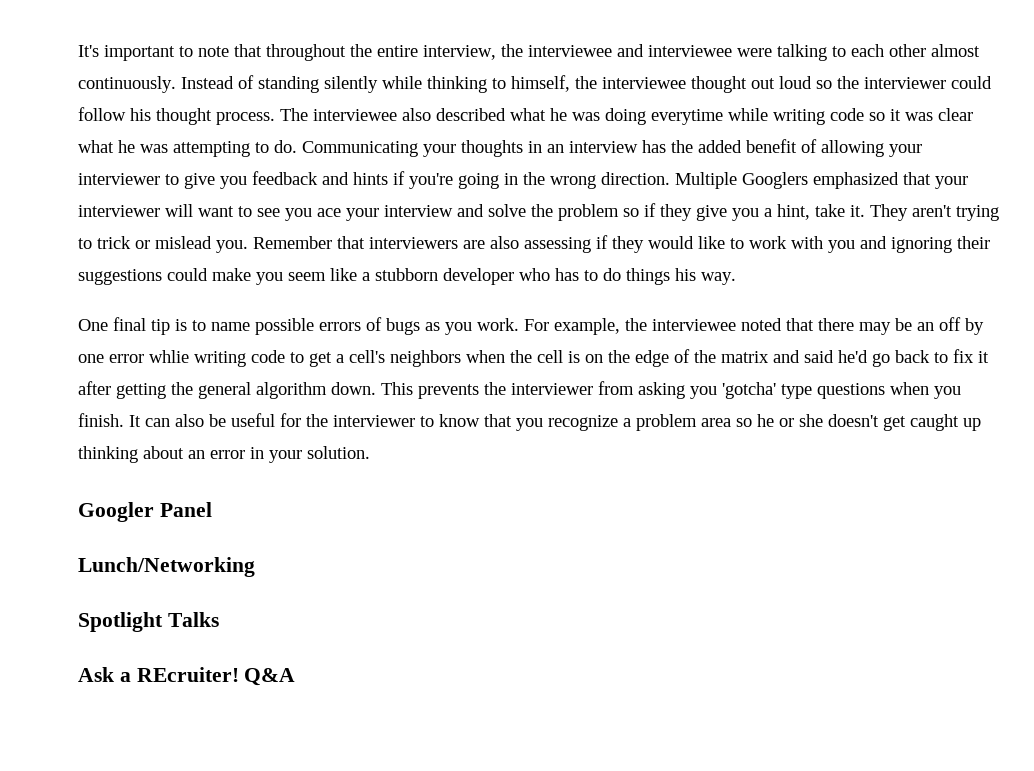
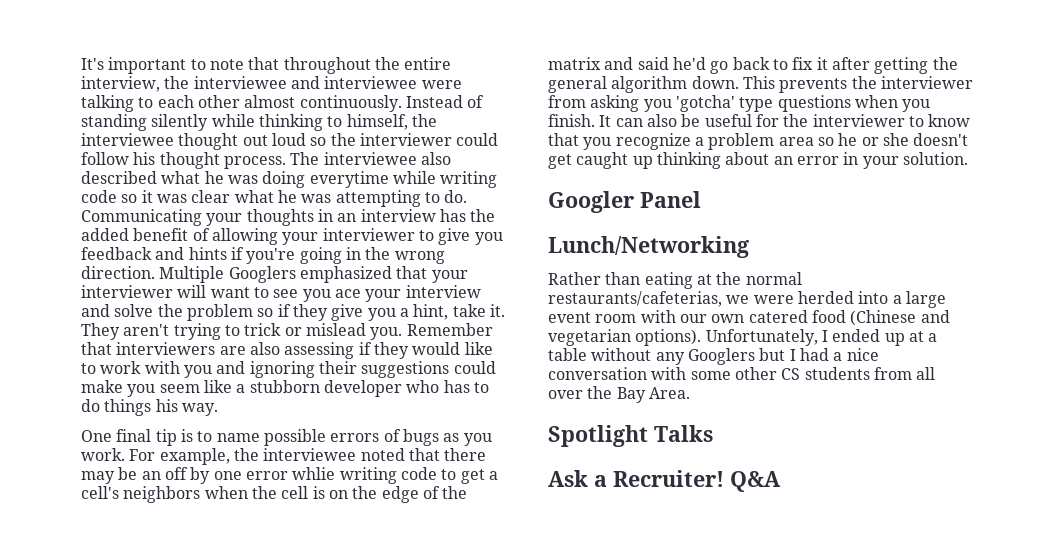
(255, 567) none -> [548,272,802,289] [548,291,946,308] [548,310,950,326] [548,329,938,346] [548,348,879,365] [548,367,936,380] [548,386,690,403] // Rather than eating at the normal restaurants/cafeterias, we were herded into a large event room with our own catered food (Chinese and vegetarian options). Unfortunately, I ended up at a table without any Googlers but I had a nice conversation with some other CS students from all over the Bay Area.
[136,667,239,682] REcruiter! -> [613,470,724,487] Recruiter!

